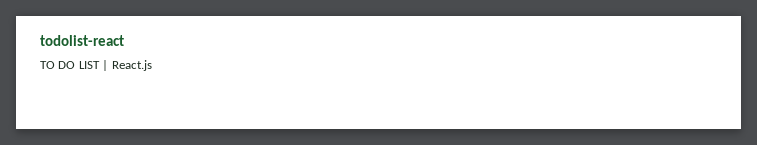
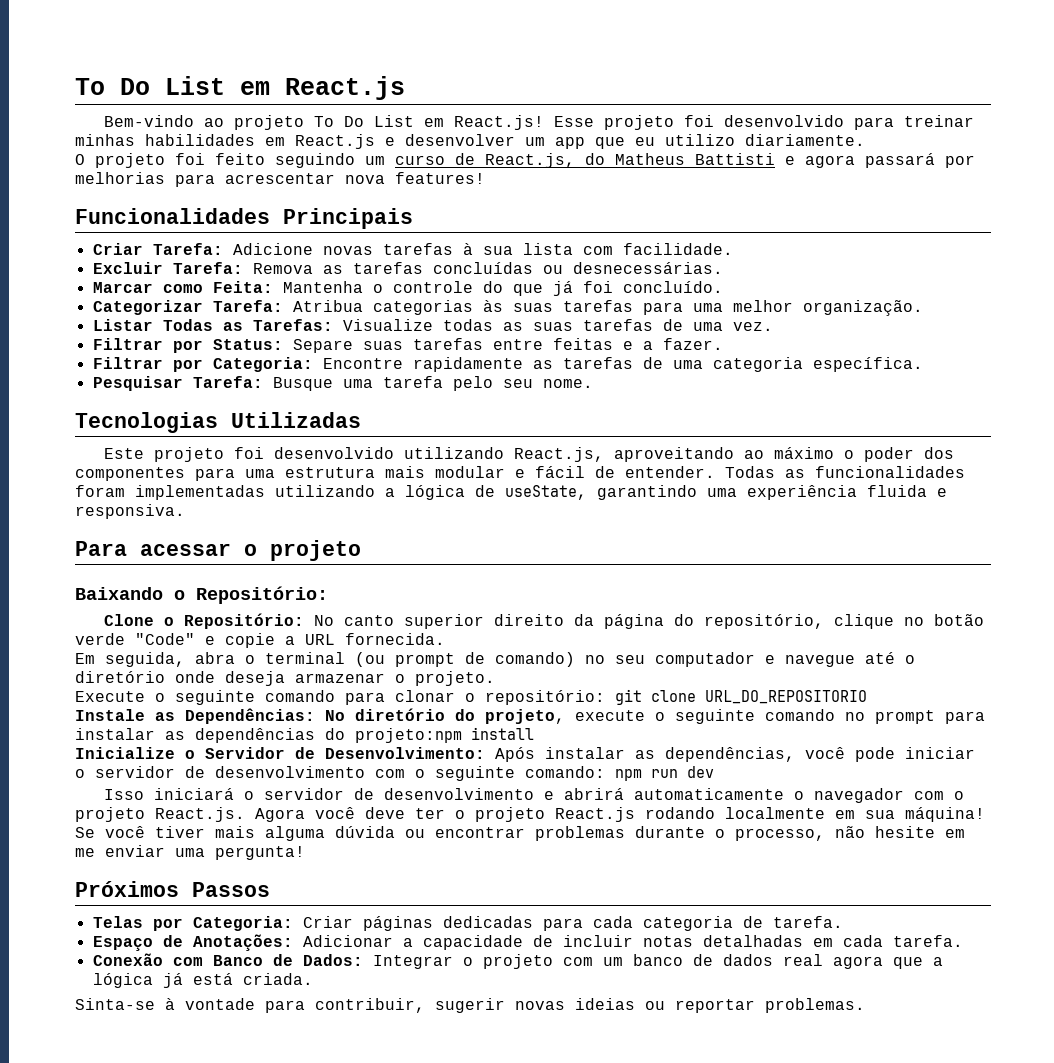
[40,35,124,46] [40,60,152,71] todolist-react // TO DO LIST | React.js -> [75,76,405,100] [104,115,975,130] [75,134,865,149] [75,153,975,168] [75,172,485,187] [75,208,413,229] [92,243,733,255] [92,262,723,274] [92,281,723,296] [92,300,923,316] [92,319,773,331] [92,338,723,353] [92,357,923,372] [92,376,593,391] [75,412,361,433] [104,447,955,462] [75,466,965,481] [75,485,947,500] [75,504,185,519] [75,540,361,561] [75,586,328,604] [104,613,985,629] [75,633,445,648] [75,652,915,667] [75,671,495,686] [75,689,867,705] [75,708,985,724] [75,727,534,743] [75,747,975,762] [75,766,714,781] [104,788,965,803] [75,807,985,822] [75,826,965,841] [75,845,305,860] [75,881,270,897] [92,916,843,931] [92,934,963,951] [92,953,943,969] [92,973,313,988] [75,998,865,1013] To Do List em React.js // Bem-vindo ao projeto To Do List em React.js! Esse projeto foi desenvolvido para treinar minhas habilidades em React.js e desenvolver um app que eu utilizo diariamente. // O projeto foi feito seguindo um curso de React.js, do Matheus Battisti e agora passará por melhorias para acrescentar nova features! // Funcionalidades Principais // Criar Tarefa: Adicione novas tarefas à sua lista com facilidade. // Excluir Tarefa: Remova as tarefas concluídas ou desnecessárias. // Marcar como Feita: Mantenha o controle do que já foi concluído. // Categorizar Tarefa: Atribua categorias às suas tarefas para uma melhor organização. // Listar Todas as Tarefas: Visualize todas as suas tarefas de uma vez. // Filtrar por Status: Separe suas tarefas entre feitas e a fazer. // Filtrar por Categoria: Encontre rapidamente as tarefas de uma categoria específica. // Pesquisar Tarefa: Busque uma tarefa pelo seu nome. // Tecnologias Utilizadas // Este projeto foi desenvolvido utilizando React.js, aproveitando ao máximo o poder dos componentes para uma estrutura mais modular e fácil de entender. Todas as funcionalidades foram implementadas utilizando a lógica de useState, garantindo uma experiência fluida e responsiva. // Para acessar o projeto // Baixando o Repositório: // Clone o Repositório: No canto superior direito da página do repositório, clique no botão verde "Code" e copie a URL fornecida. // Em seguida, abra o terminal (ou prompt de comando) no seu computador e navegue até o diretório onde deseja armazenar o projeto. // Execute o seguinte comando para clonar o repositório: git clone URL_DO_REPOSITORIO // Instale as Dependências: No diretório do projeto, execute o seguinte comando no prompt para instalar as dependências do projeto:npm install // Inicialize o Servidor de Desenvolvimento: Após instalar as dependências, você pode iniciar o servidor de desenvolvimento com o seguinte comando: npm run dev // Isso iniciará o servidor de desenvolvimento e abrirá automaticamente o navegador com o projeto React.js. Agora você deve ter o projeto React.js rodando localmente em sua máquina! Se você tiver mais alguma dúvida ou encontrar problemas durante o processo, não hesite em me enviar uma pergunta! // Próximos Passos // Telas por Categoria: Criar páginas dedicadas para cada categoria de tarefa. // Espaço de Anotações: Adicionar a capacidade de incluir notas detalhadas em cada tarefa. // Conexão com Banco de Dados: Integrar o projeto com um banco de dados real agora que a lógica já está criada. // Sinta-se à vontade para contribuir, sugerir novas ideias ou reportar problemas.

